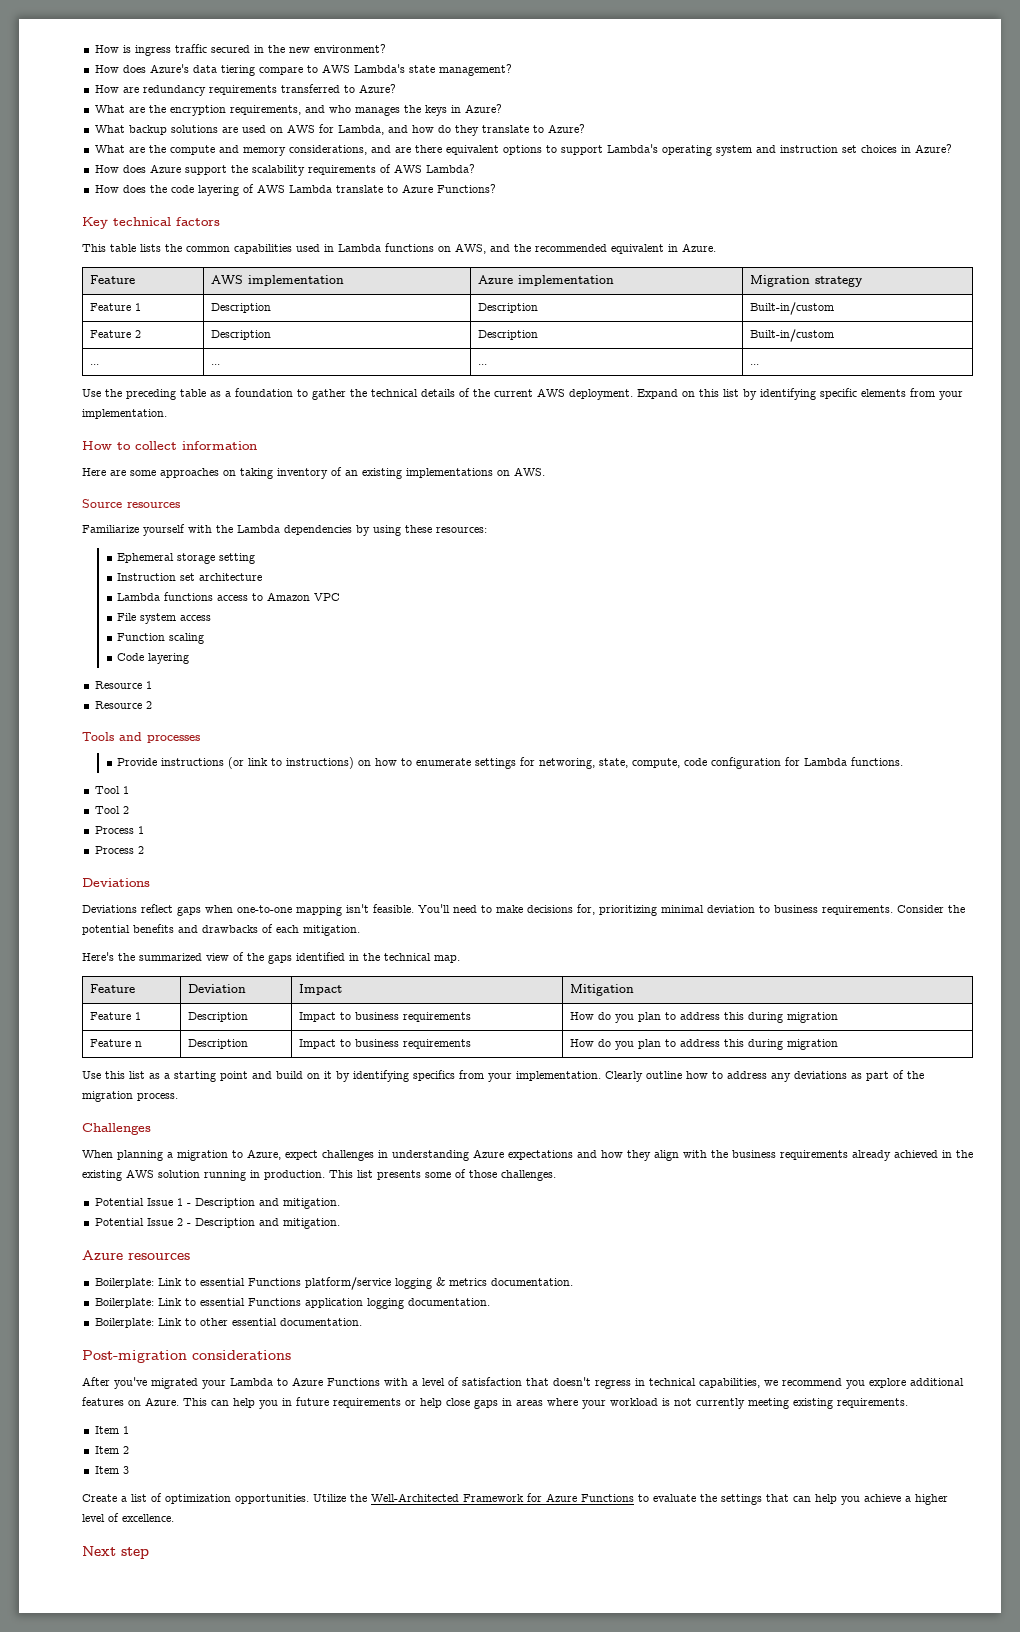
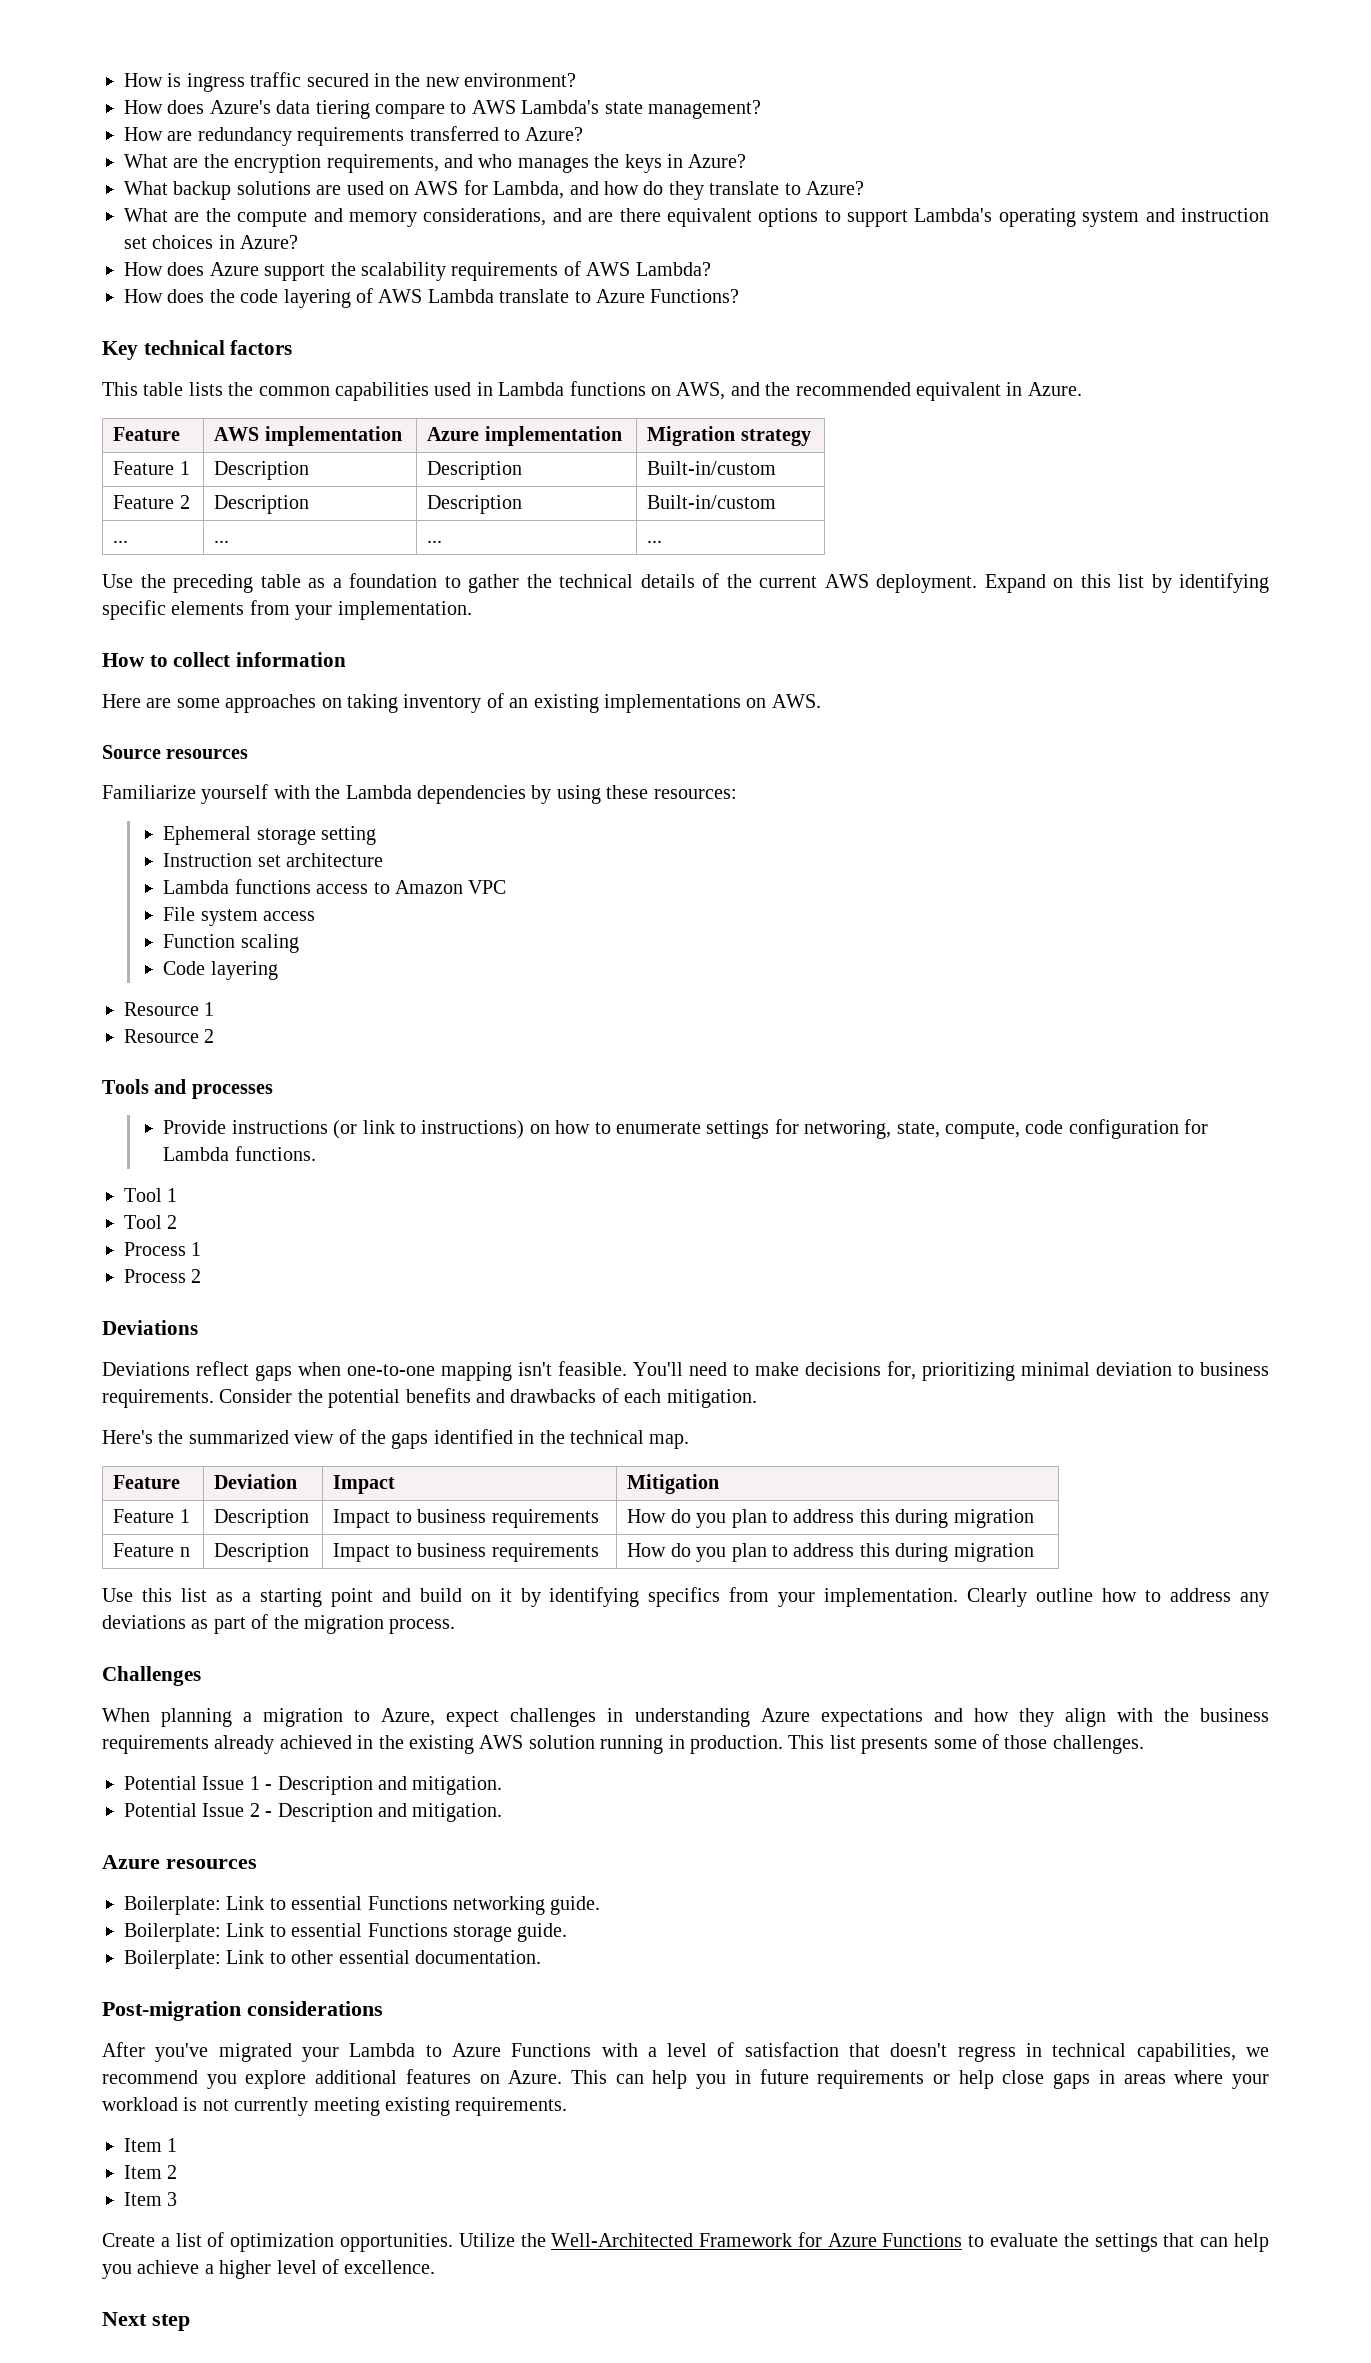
[304,1277,573,1290] [94,1298,490,1309] platform/service logging & metrics documentation. // Boilerplate: Link to essential Functions application logging documentation. -> [453,1896,601,1915] [124,1923,568,1942] networking guide. // Boilerplate: Link to essential Functions storage guide.

